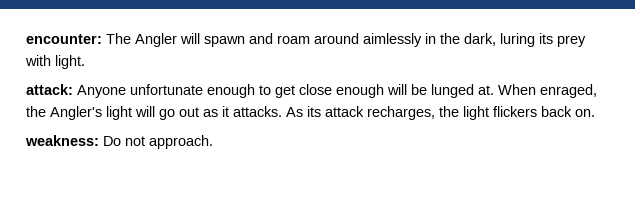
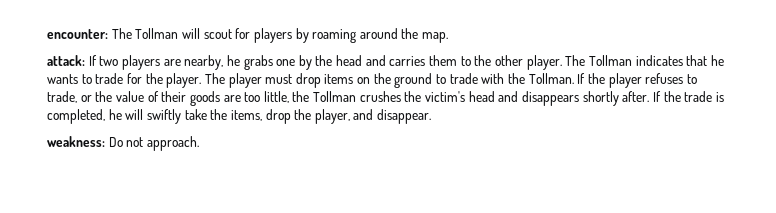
[135,33,586,47] [25,55,85,69] [26,84,597,98] [26,106,595,120] Angler will spawn and roam around aimlessly in the dark, luring its prey with light. // attack: Anyone unfortunate enough to get close enough will be lunged at. When enraged, the Angler's light will go out as it attacks. As its attack recharges, the light flickers back on. -> [135,28,449,43] [47,55,724,70] [47,73,697,88] [47,91,724,106] [47,109,432,124] Tollman will scout for players by roaming around the map. // attack: If two players are nearby, he grabs one by the head and carries them to the other player. The Tollman indicates that he wants to trade for the player. The player must drop items on the ground to trade with the Tollman. If the player refuses to trade, or the value of their goods are too little, the Tollman crushes the victim's head and disappears shortly after. If the trade is completed, he will swiftly take the items, drop the player, and disappear.

